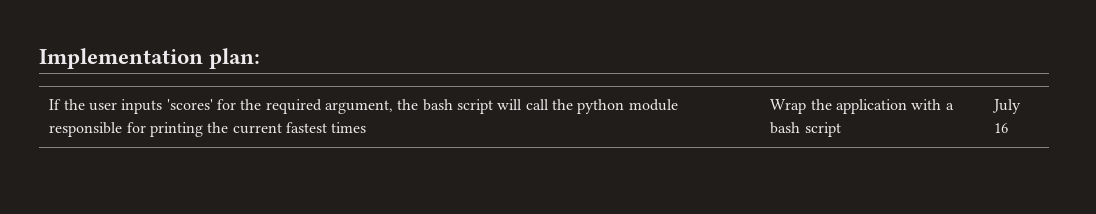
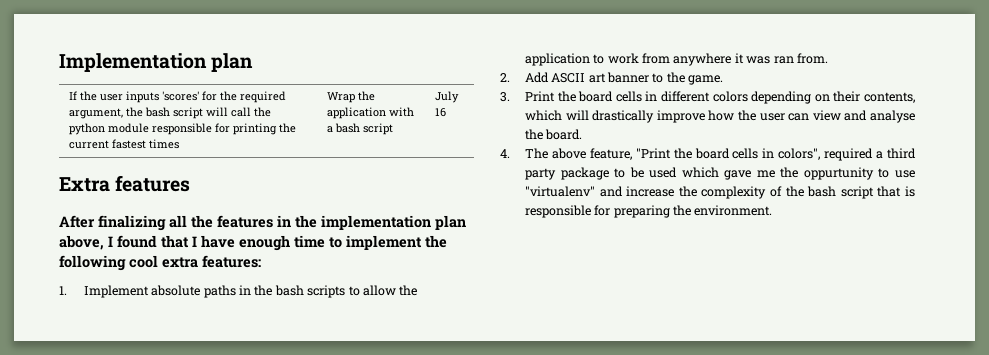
[209,48,261,69] plan: -> [211,53,254,72] plan
(1009, 128) none -> [59,175,191,192] [59,215,466,231] [59,235,447,251] [59,255,261,271] [59,285,418,298] [524,53,828,66] [500,72,724,85] [500,91,915,104] [524,110,915,123] [524,129,583,140] [500,148,916,161] [524,167,915,180] [524,186,915,199] [524,205,773,218] // Extra features // After finalizing all the features in the implementation plan above, I found that I have enough time to implement the following cool extra features: // 1. Implement absolute paths in the bash scripts to allow the application to work from anywhere it was ran from. // 2. Add ASCII art banner to the game. // 3. Print the board cells in different colors depending on their contents, which will drastically improve how the user can view and analyse the board. // 4. The above feature, "Print the board cells in colors", required a third party package to be used which gave me the oppurtunity to use "virtualenv" and increase the complexity of the bash script that is responsible for preparing the environment.

